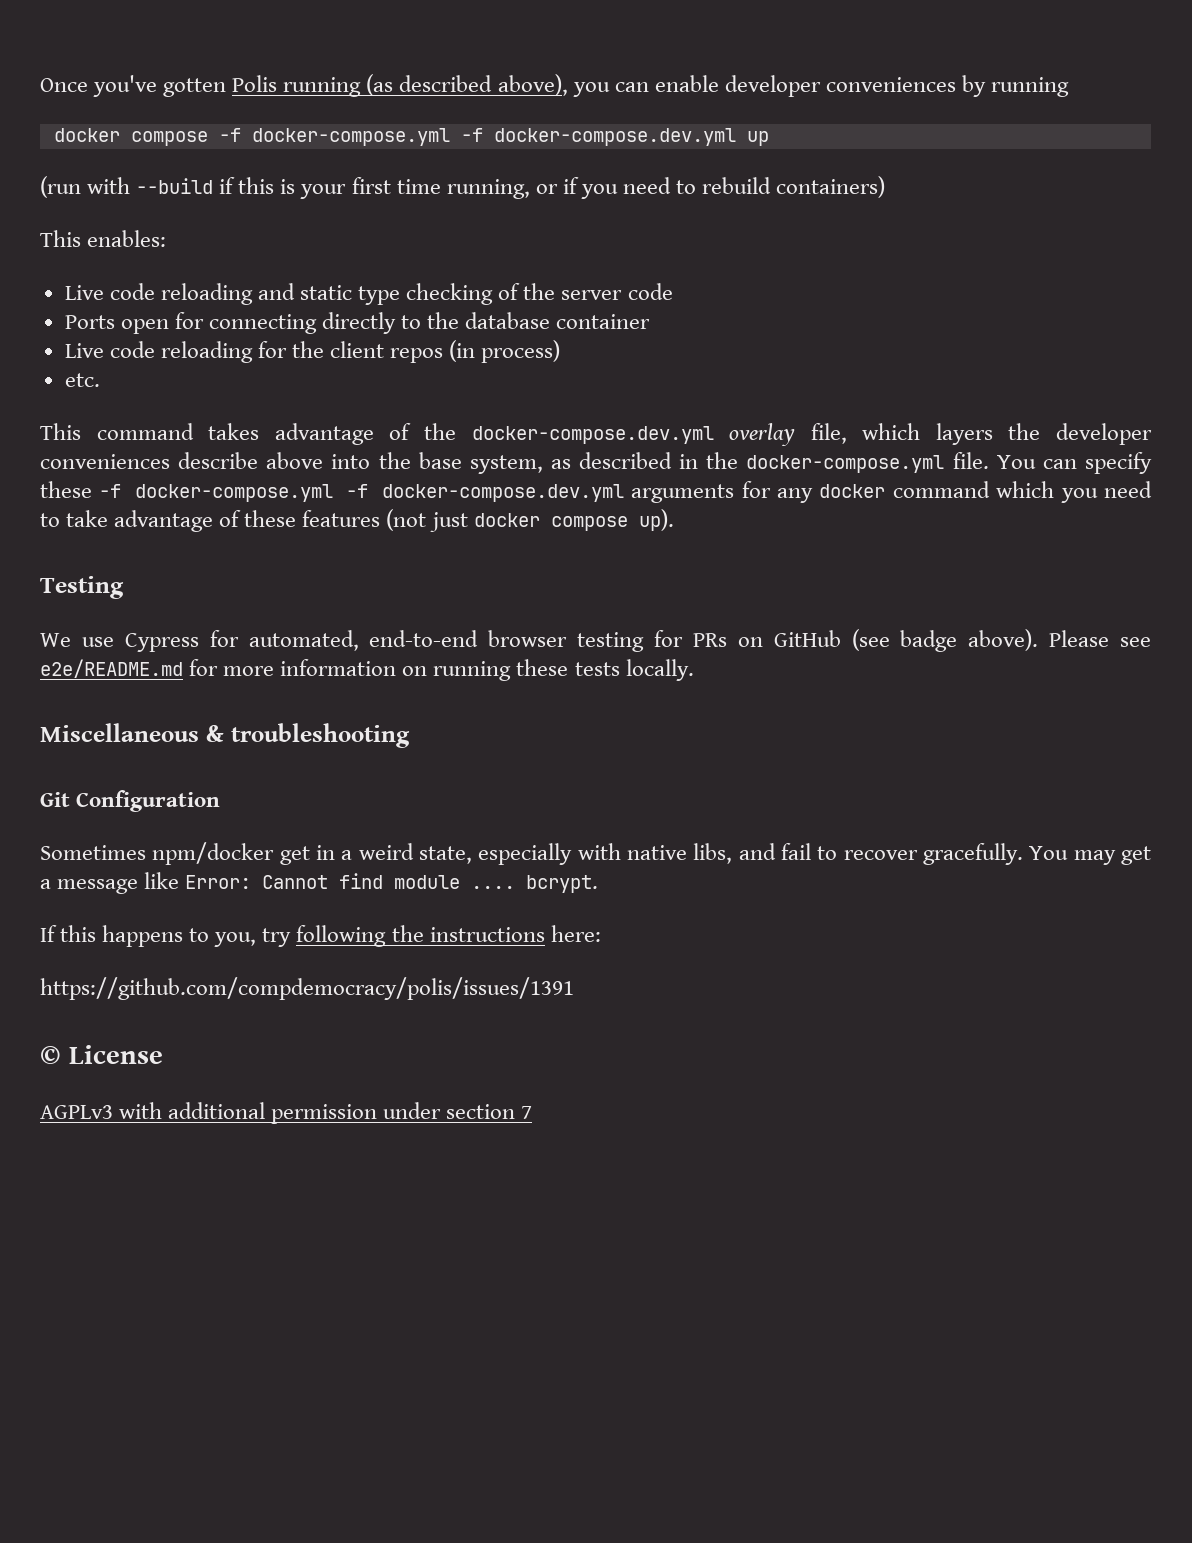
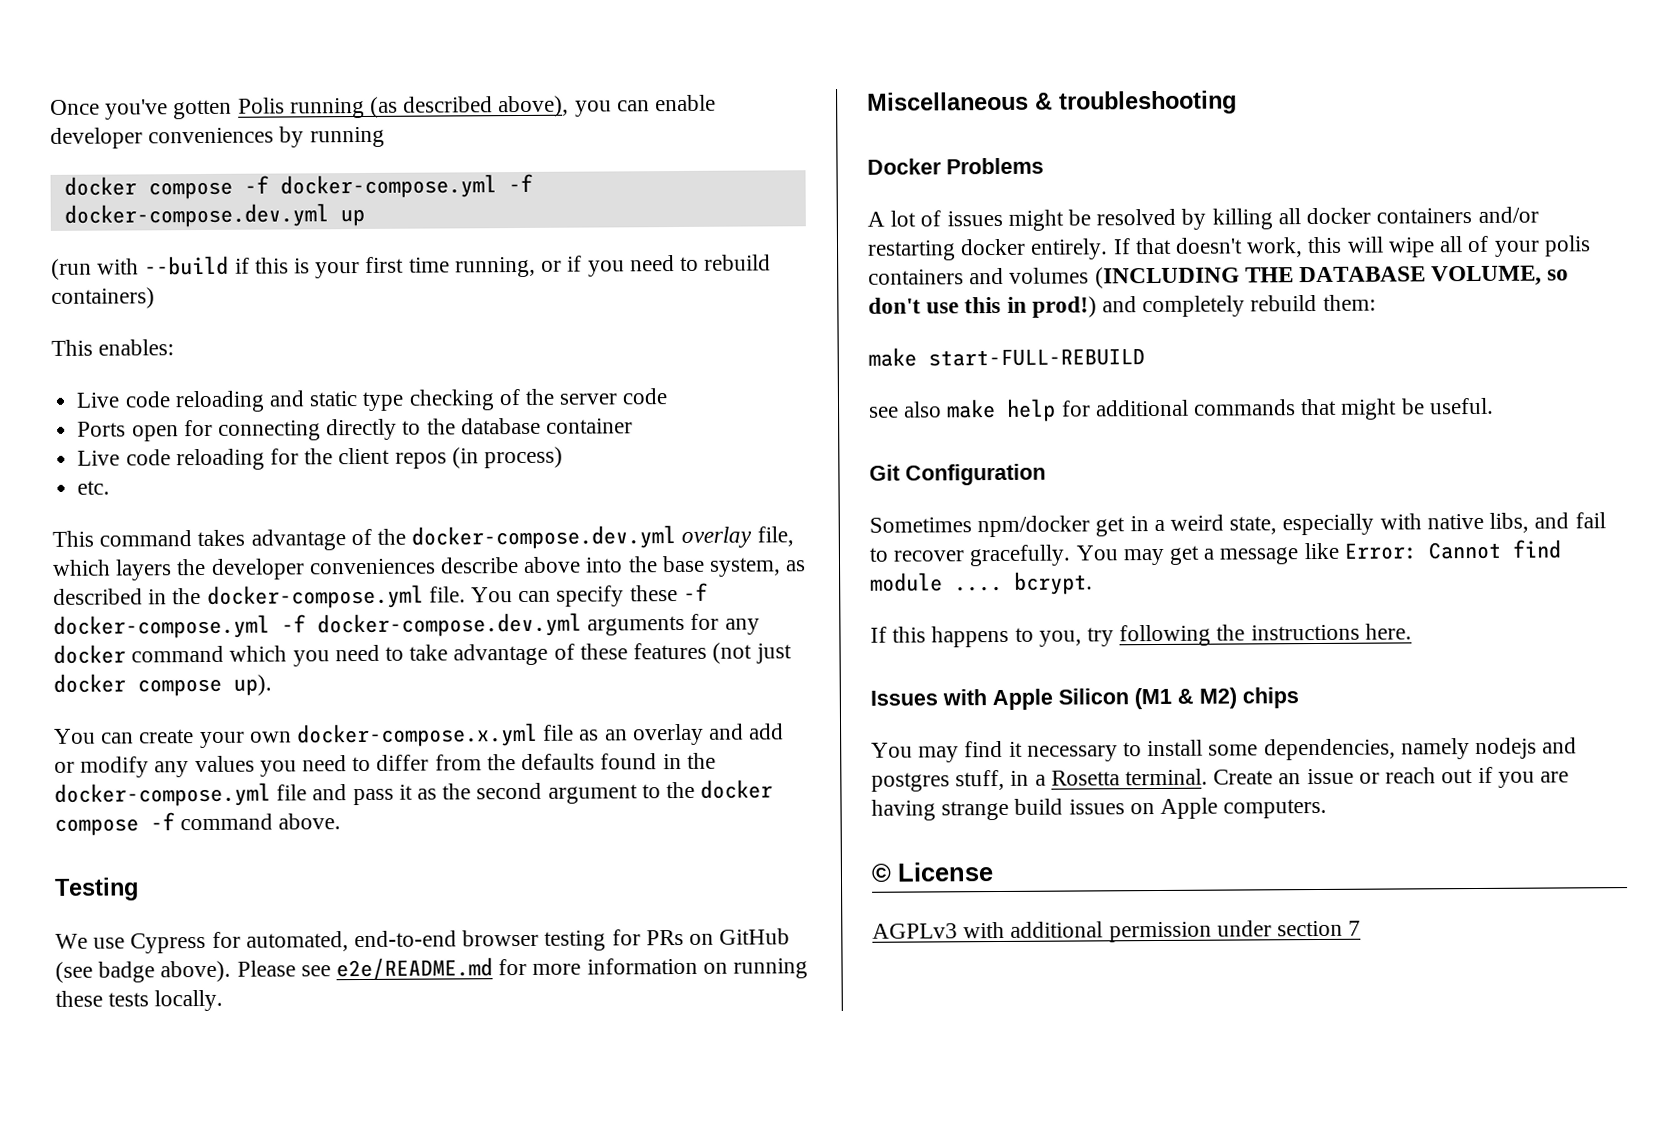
(674, 520) none -> [54,722,785,749] [54,752,716,778] [54,779,774,807] [54,812,342,836] // You can create your own docker-compose.x.yml file as an overlay and add or modify any values you need to differ from the defaults found in the docker-compose.yml file and pass it as the second argument to the docker compose -f command above.
(410, 735) none -> [867,157,1044,175] [867,206,1539,231] [867,235,1591,261] [868,265,1570,289] [868,294,1376,318] [868,347,1145,367] [869,397,1494,422] // Docker Problems // A lot of issues might be resolved by killing all docker containers and/or restarting docker entirely. If that doesn't work, this will wipe all of your polis containers and volumes (INCLUDING THE DATABASE VOLUME, so don't use this in prod!) and completely rebuild them: // make start-FULL-REBUILD // see also make help for additional commands that might be useful.
[550,925,601,942] [40,977,574,1000] here: // https://github.com/compdemocracy/polis/issues/1391 -> [1364,623,1412,640] [870,687,1299,711] [871,737,1578,763] [871,766,1569,792] [871,797,1328,821] here. // Issues with Apple Silicon (M1 & M2) chips // You may find it necessary to install some dependencies, namely nodejs and postgres stuff, in a Rosetta terminal. Create an issue or reach out if you are having strange build issues on Apple computers.

